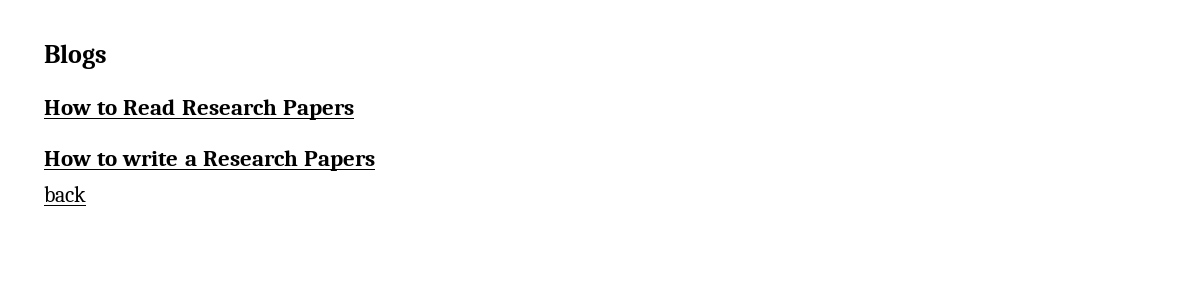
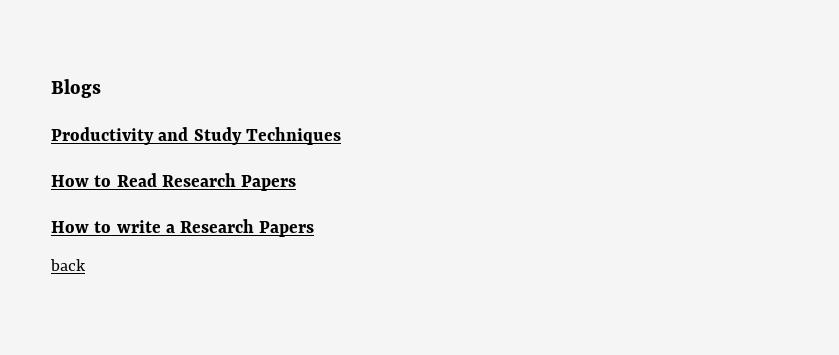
(107, 56) none -> [51,127,341,145] // Productivity and Study Techniques

